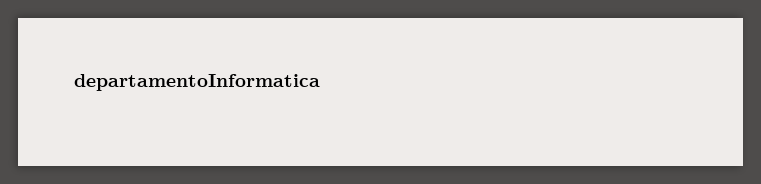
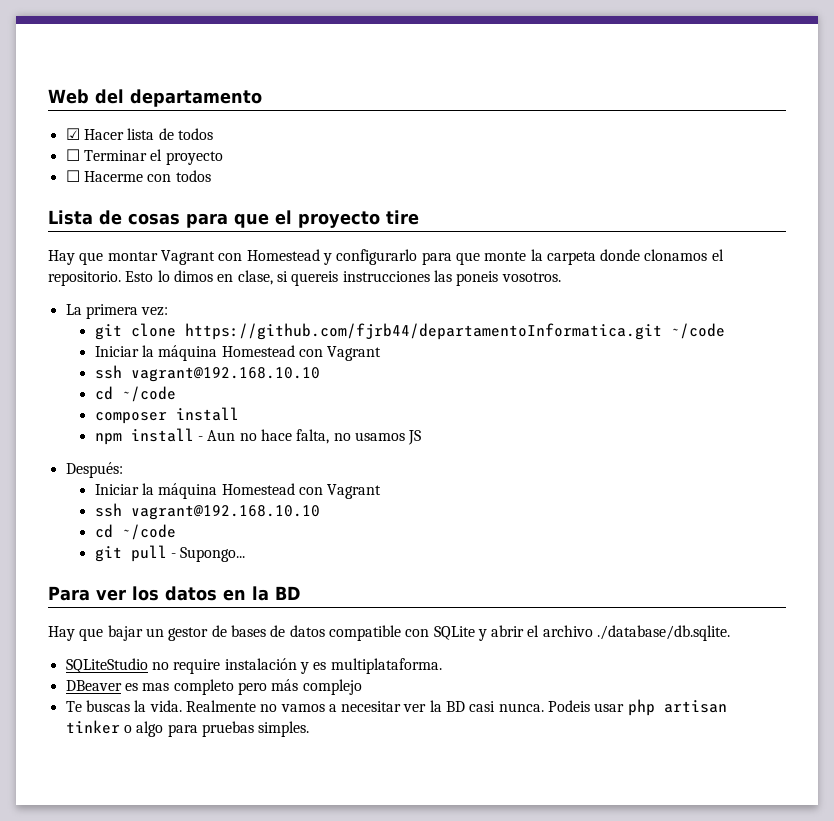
[74,74,320,91] departamentoInformatica -> [48,89,262,107] [65,128,213,140] [65,149,223,165] [65,170,211,182] [48,210,419,228] [48,249,724,265] [48,270,561,286] [65,304,169,319] [94,323,725,340] [94,345,382,361] [94,365,320,382] [94,386,176,402] [94,407,239,424] [94,428,422,445] [65,462,123,478] [94,483,382,499] [94,503,320,520] [94,524,176,540] [94,545,246,562] [48,586,300,601] [48,625,731,641] [65,658,442,674] [65,679,362,695] [65,699,727,716] [65,720,310,737] Web del departamento // ☑ Hacer lista de todos // ☐ Terminar el proyecto // ☐ Hacerme con todos // Lista de cosas para que el proyecto tire // Hay que montar Vagrant con Homestead y configurarlo para que monte la carpeta donde clonamos el repositorio. Esto lo dimos en clase, si quereis instrucciones las poneis vosotros. // La primera vez: // git clone https://github.com/fjrb44/departamentoInformatica.git ~/code // Iniciar la máquina Homestead con Vagrant // ssh vagrant@192.168.10.10 // cd ~/code // composer install // npm install - Aun no hace falta, no usamos JS // Después: // Iniciar la máquina Homestead con Vagrant // ssh vagrant@192.168.10.10 // cd ~/code // git pull - Supongo... // Para ver los datos en la BD // Hay que bajar un gestor de bases de datos compatible con SQLite y abrir el archivo ./database/db.sqlite. // SQLiteStudio no require instalación y es multiplataforma. // DBeaver es mas completo pero más complejo // Te buscas la vida. Realmente no vamos a necesitar ver la BD casi nunca. Podeis usar php artisan tinker o algo para pruebas simples.

